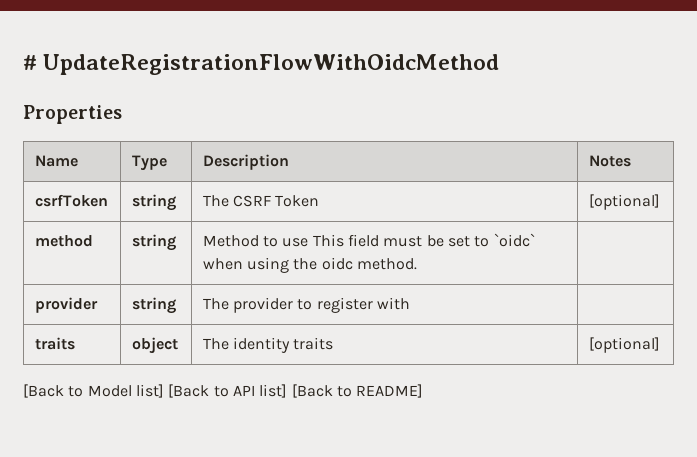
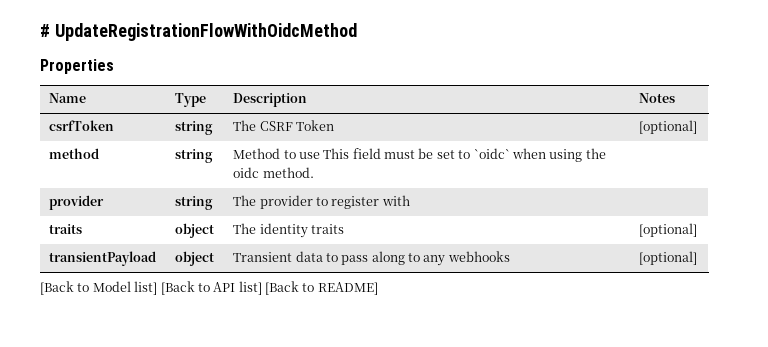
(660, 345) none -> [49,251,157,266] [175,251,215,266] [233,251,510,266] [639,251,698,265] // transientPayload | object | Transient data to pass along to any webhooks | [optional]

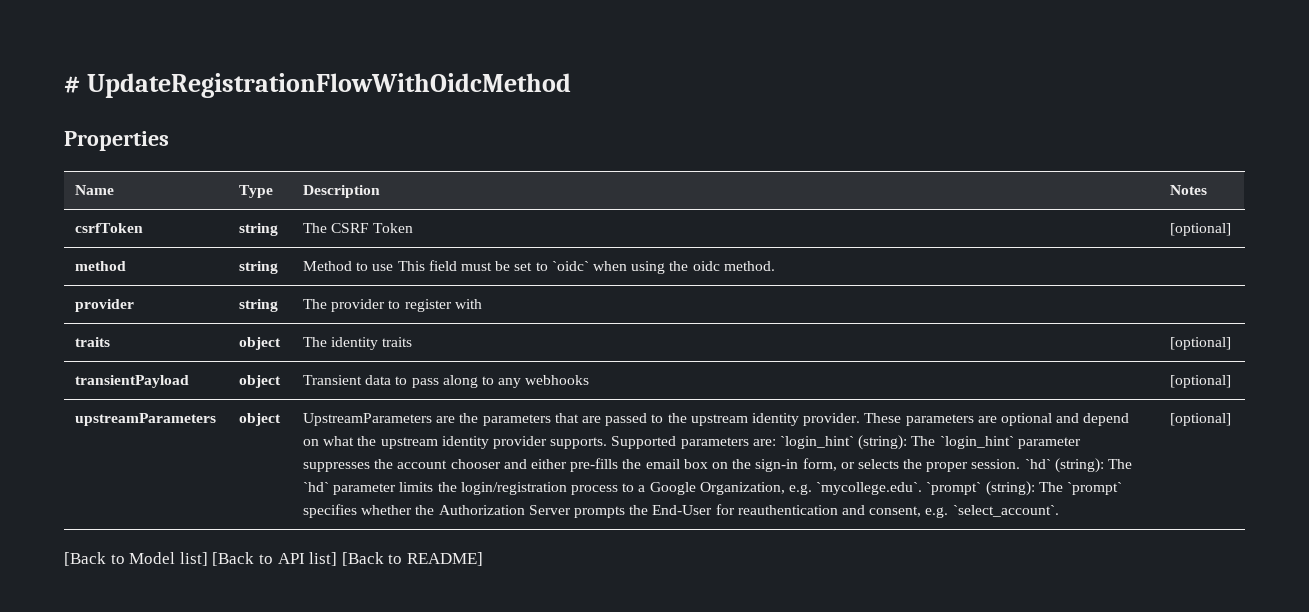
(698, 258) none -> [75,413,217,426] [239,413,282,426] [303,413,1130,426] [303,435,1081,450] [303,458,1132,473] [303,481,1122,496] [303,504,1059,518] [1170,413,1232,426] // upstreamParameters | object | UpstreamParameters are the parameters that are passed to the upstream identity provider. These parameters are optional and depend on what the upstream identity provider supports. Supported parameters are: `login_hint` (string): The `login_hint` parameter suppresses the account chooser and either pre-fills the email box on the sign-in form, or selects the proper session. `hd` (string): The `hd` parameter limits the login/registration process to a Google Organization, e.g. `mycollege.edu`. `prompt` (string): The `prompt` specifies whether the Authorization Server prompts the End-User for reauthentication and consent, e.g. `select_account`. | [optional]

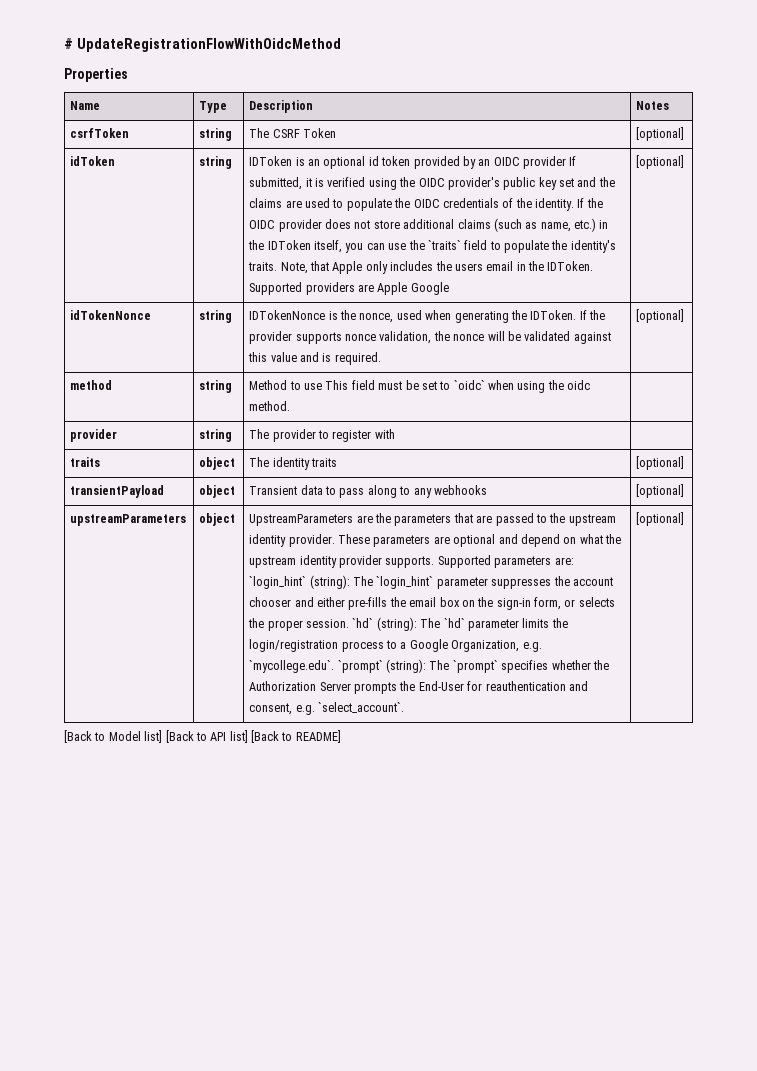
(1232, 229) none -> [70,156,116,166] [199,156,233,169] [249,156,577,169] [249,177,615,190] [249,198,603,211] [249,218,609,232] [248,240,616,253] [248,261,594,274] [249,282,449,295] [636,155,685,169] [70,310,152,320] [199,310,233,323] [249,310,606,323] [249,331,611,344] [248,352,381,365] [636,309,685,323] // idToken | string | IDToken is an optional id token provided by an OIDC provider If submitted, it is verified using the OIDC provider's public key set and the claims are used to populate the OIDC credentials of the identity. If the OIDC provider does not store additional claims (such as name, etc.) in the IDToken itself, you can use the `traits` field to populate the identity's traits. Note, that Apple only includes the users email in the IDToken. Supported providers are Apple Google | [optional] // idTokenNonce | string | IDTokenNonce is the nonce, used when generating the IDToken. If the provider supports nonce validation, the nonce will be validated against this value and is required. | [optional]

